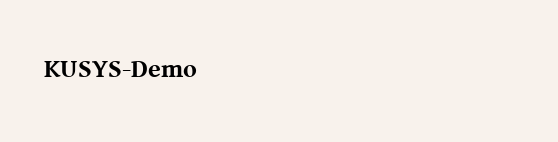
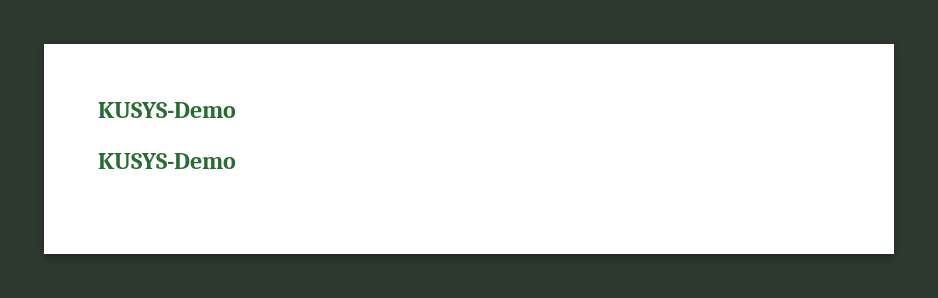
[44,61,197,77] KUSYS-Demo -> [98,102,236,118] [98,153,236,169] KUSYS-Demo // KUSYS-Demo

